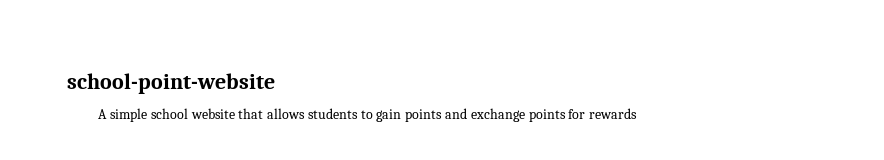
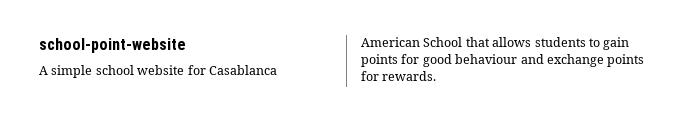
(235, 113) none -> [187,65,277,75] [361,37,463,47] for Casablanca American School
(443, 115) none -> [401,54,518,67] for good behaviour
[589,108,638,119] rewards -> [382,71,437,81] rewards.

